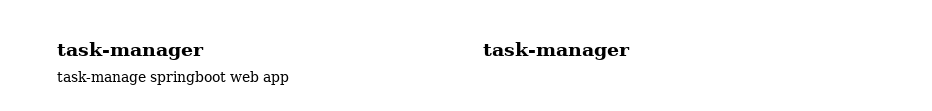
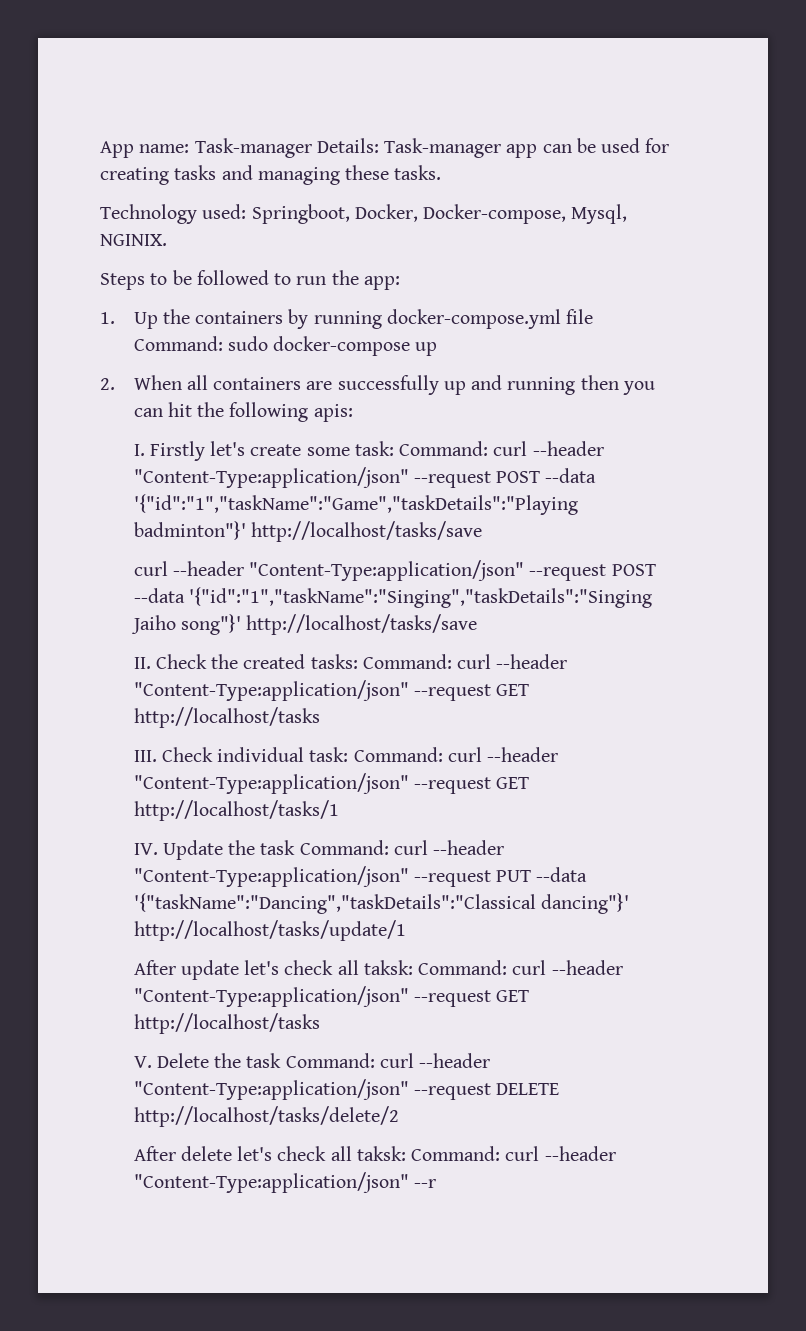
[57,42,204,60] [57,71,289,85] [483,42,630,60] task-manager // task-manage springboot web app // task-manager -> [100,138,670,158] [100,165,442,185] [100,204,628,224] [100,234,167,246] [100,270,400,290] [100,309,594,329] [133,336,438,356] [100,375,655,395] [133,402,353,422] [133,441,604,461] [133,467,597,488] [133,494,578,515] [133,521,482,542] [133,560,656,581] [133,587,652,608] [130,614,478,635] [133,654,568,669] [133,680,530,701] [133,707,320,728] [133,747,559,762] [133,773,530,794] [133,800,339,821] [133,840,505,860] [133,866,588,887] [133,893,629,914] [133,920,406,941] [133,960,623,980] [133,986,530,1007] [133,1013,320,1034] [133,1053,491,1068] [133,1079,560,1100] [133,1106,399,1127] [133,1146,616,1161] [133,1172,436,1193] App name: Task-manager Details: Task-manager app can be used for creating tasks and managing these tasks. // Technology used: Springboot, Docker, Docker-compose, Mysql, NGINIX. // Steps to be followed to run the app: // 1. Up the containers by running docker-compose.yml file Command: sudo docker-compose up // 2. When all containers are successfully up and running then you can hit the following apis: // I. Firstly let's create some task: Command: curl --header "Content-Type:application/json" --request POST --data '{"id":"1","taskName":"Game","taskDetails":"Playing badminton"}' http://localhost/tasks/save // curl --header "Content-Type:application/json" --request POST --data '{"id":"1","taskName":"Singing","taskDetails":"Singing Jaiho song"}' http://localhost/tasks/save // II. Check the created tasks: Command: curl --header "Content-Type:application/json" --request GET http://localhost/tasks // III. Check individual task: Command: curl --header "Content-Type:application/json" --request GET http://localhost/tasks/1 // IV. Update the task Command: curl --header "Content-Type:application/json" --request PUT --data '{"taskName":"Dancing","taskDetails":"Classical dancing"}' http://localhost/tasks/update/1 // After update let's check all taksk: Command: curl --header "Content-Type:application/json" --request GET http://localhost/tasks // V. Delete the task Command: curl --header "Content-Type:application/json" --request DELETE http://localhost/tasks/delete/2 // After delete let's check all taksk: Command: curl --header "Content-Type:application/json" --r

